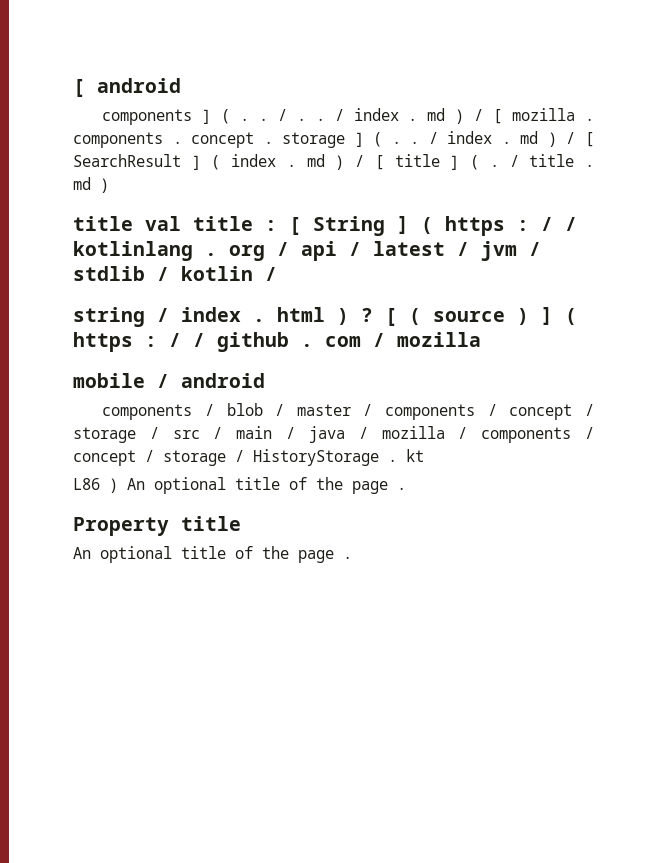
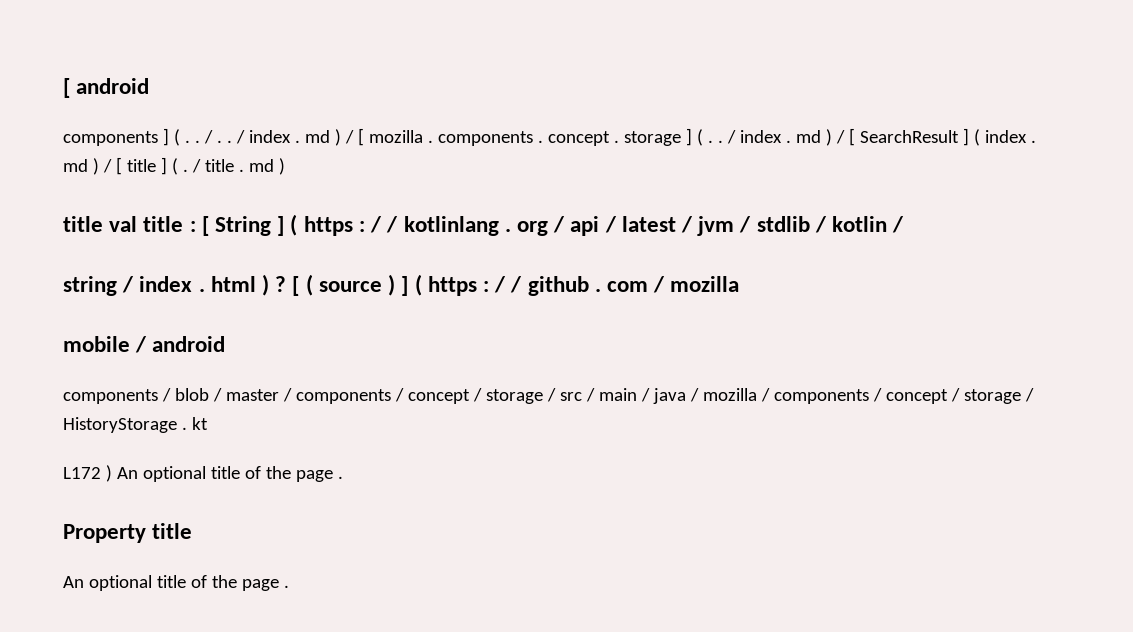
[73,478,100,490] L86 -> [63,467,101,479] L172

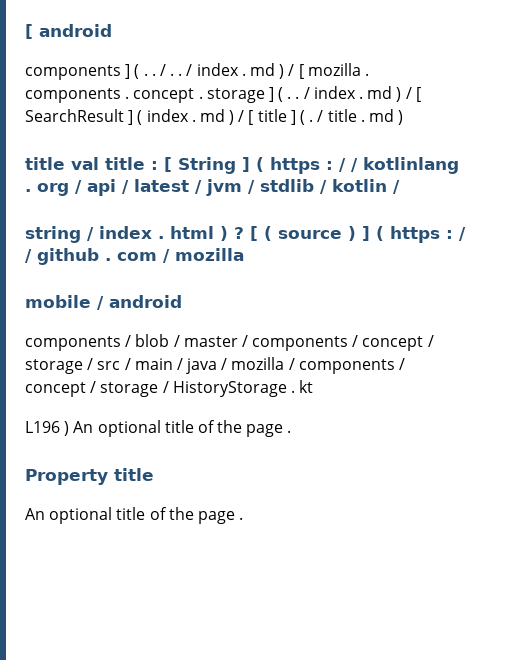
[63,467,101,479] L172 -> [25,421,60,433] L196

